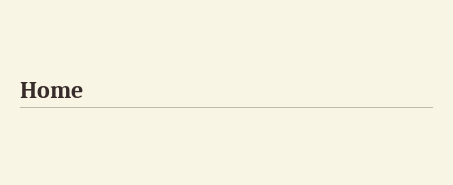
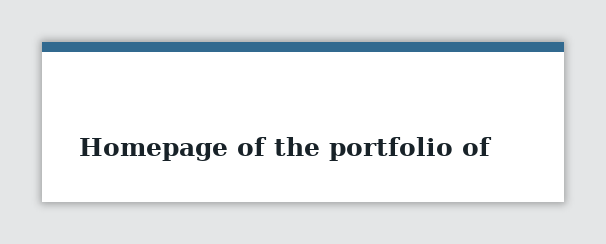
[20,82,83,98] Home -> [79,137,492,161] Homepage of the portfolio of

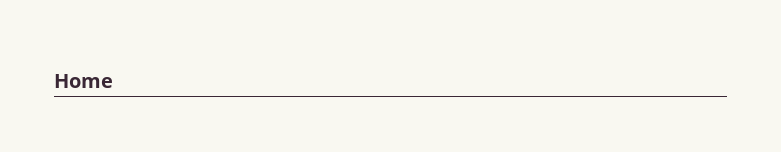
[79,137,492,161] Homepage of the portfolio of -> [54,74,113,88] Home

